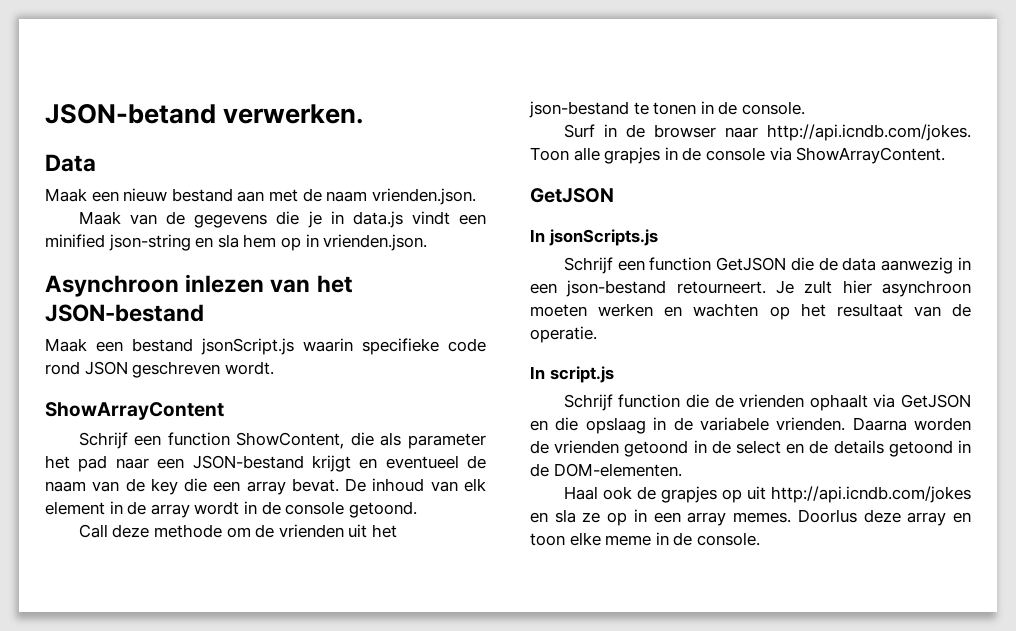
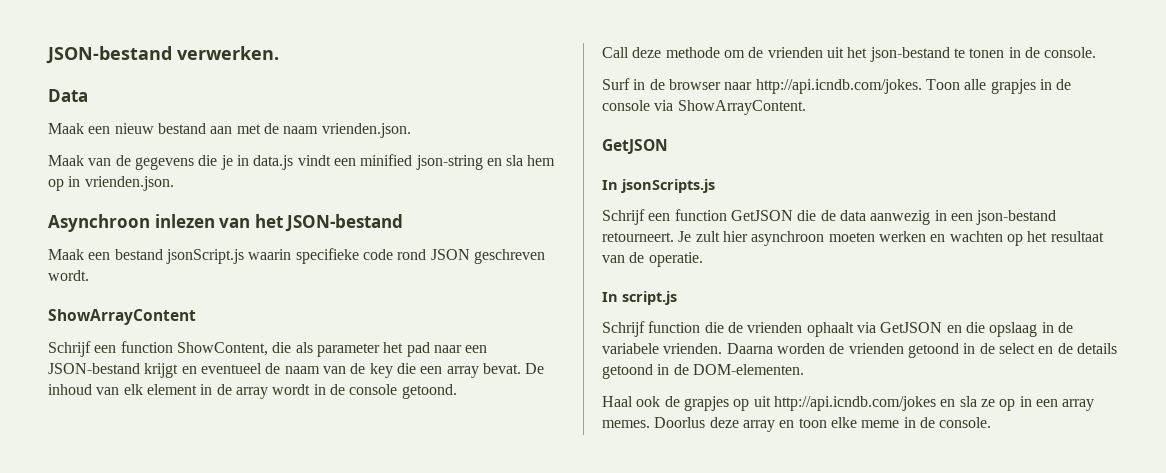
[45,104,216,124] JSON-betand -> [46,46,172,64] JSON-bestand

